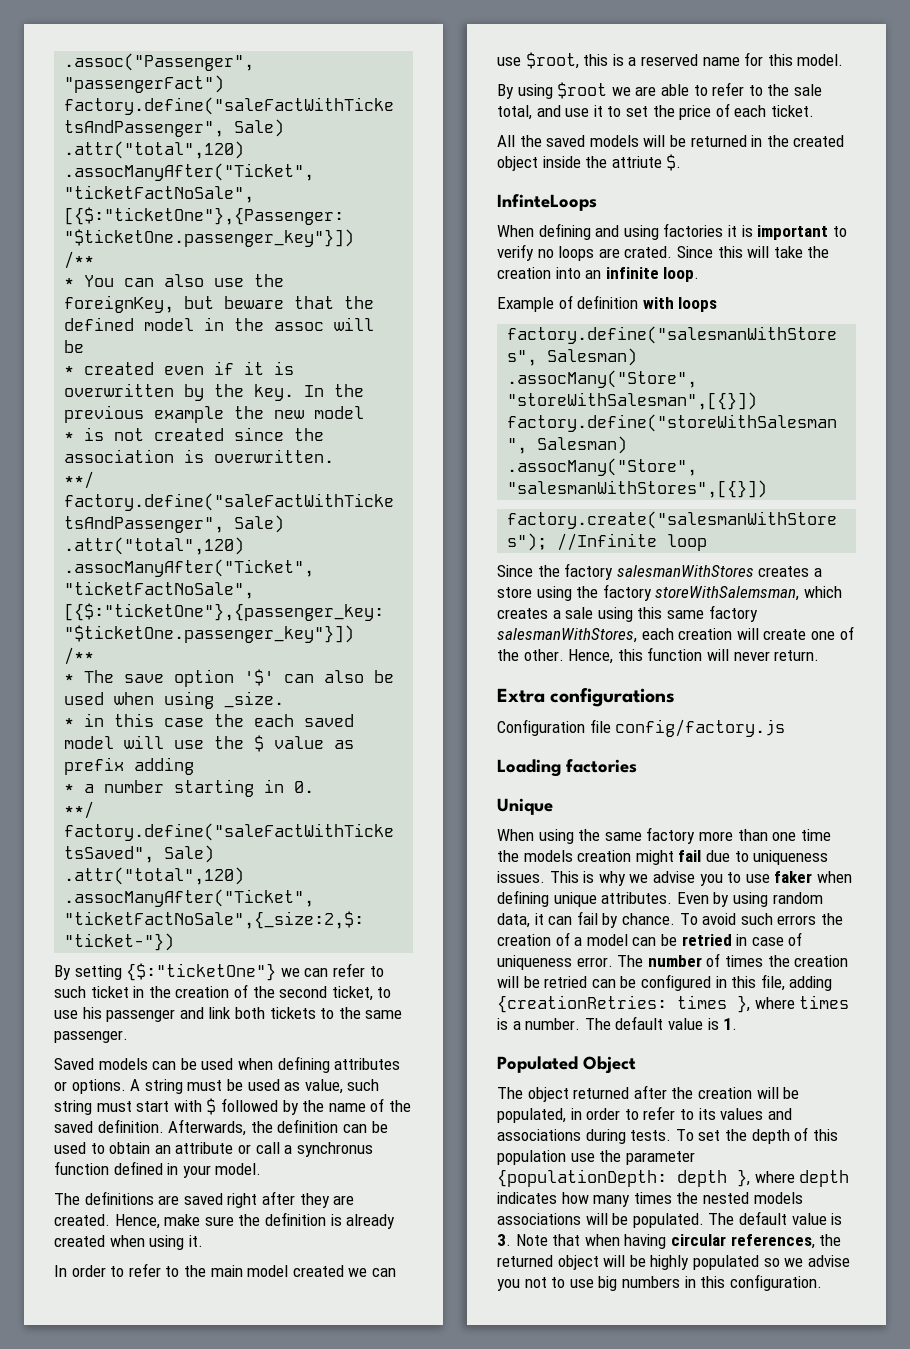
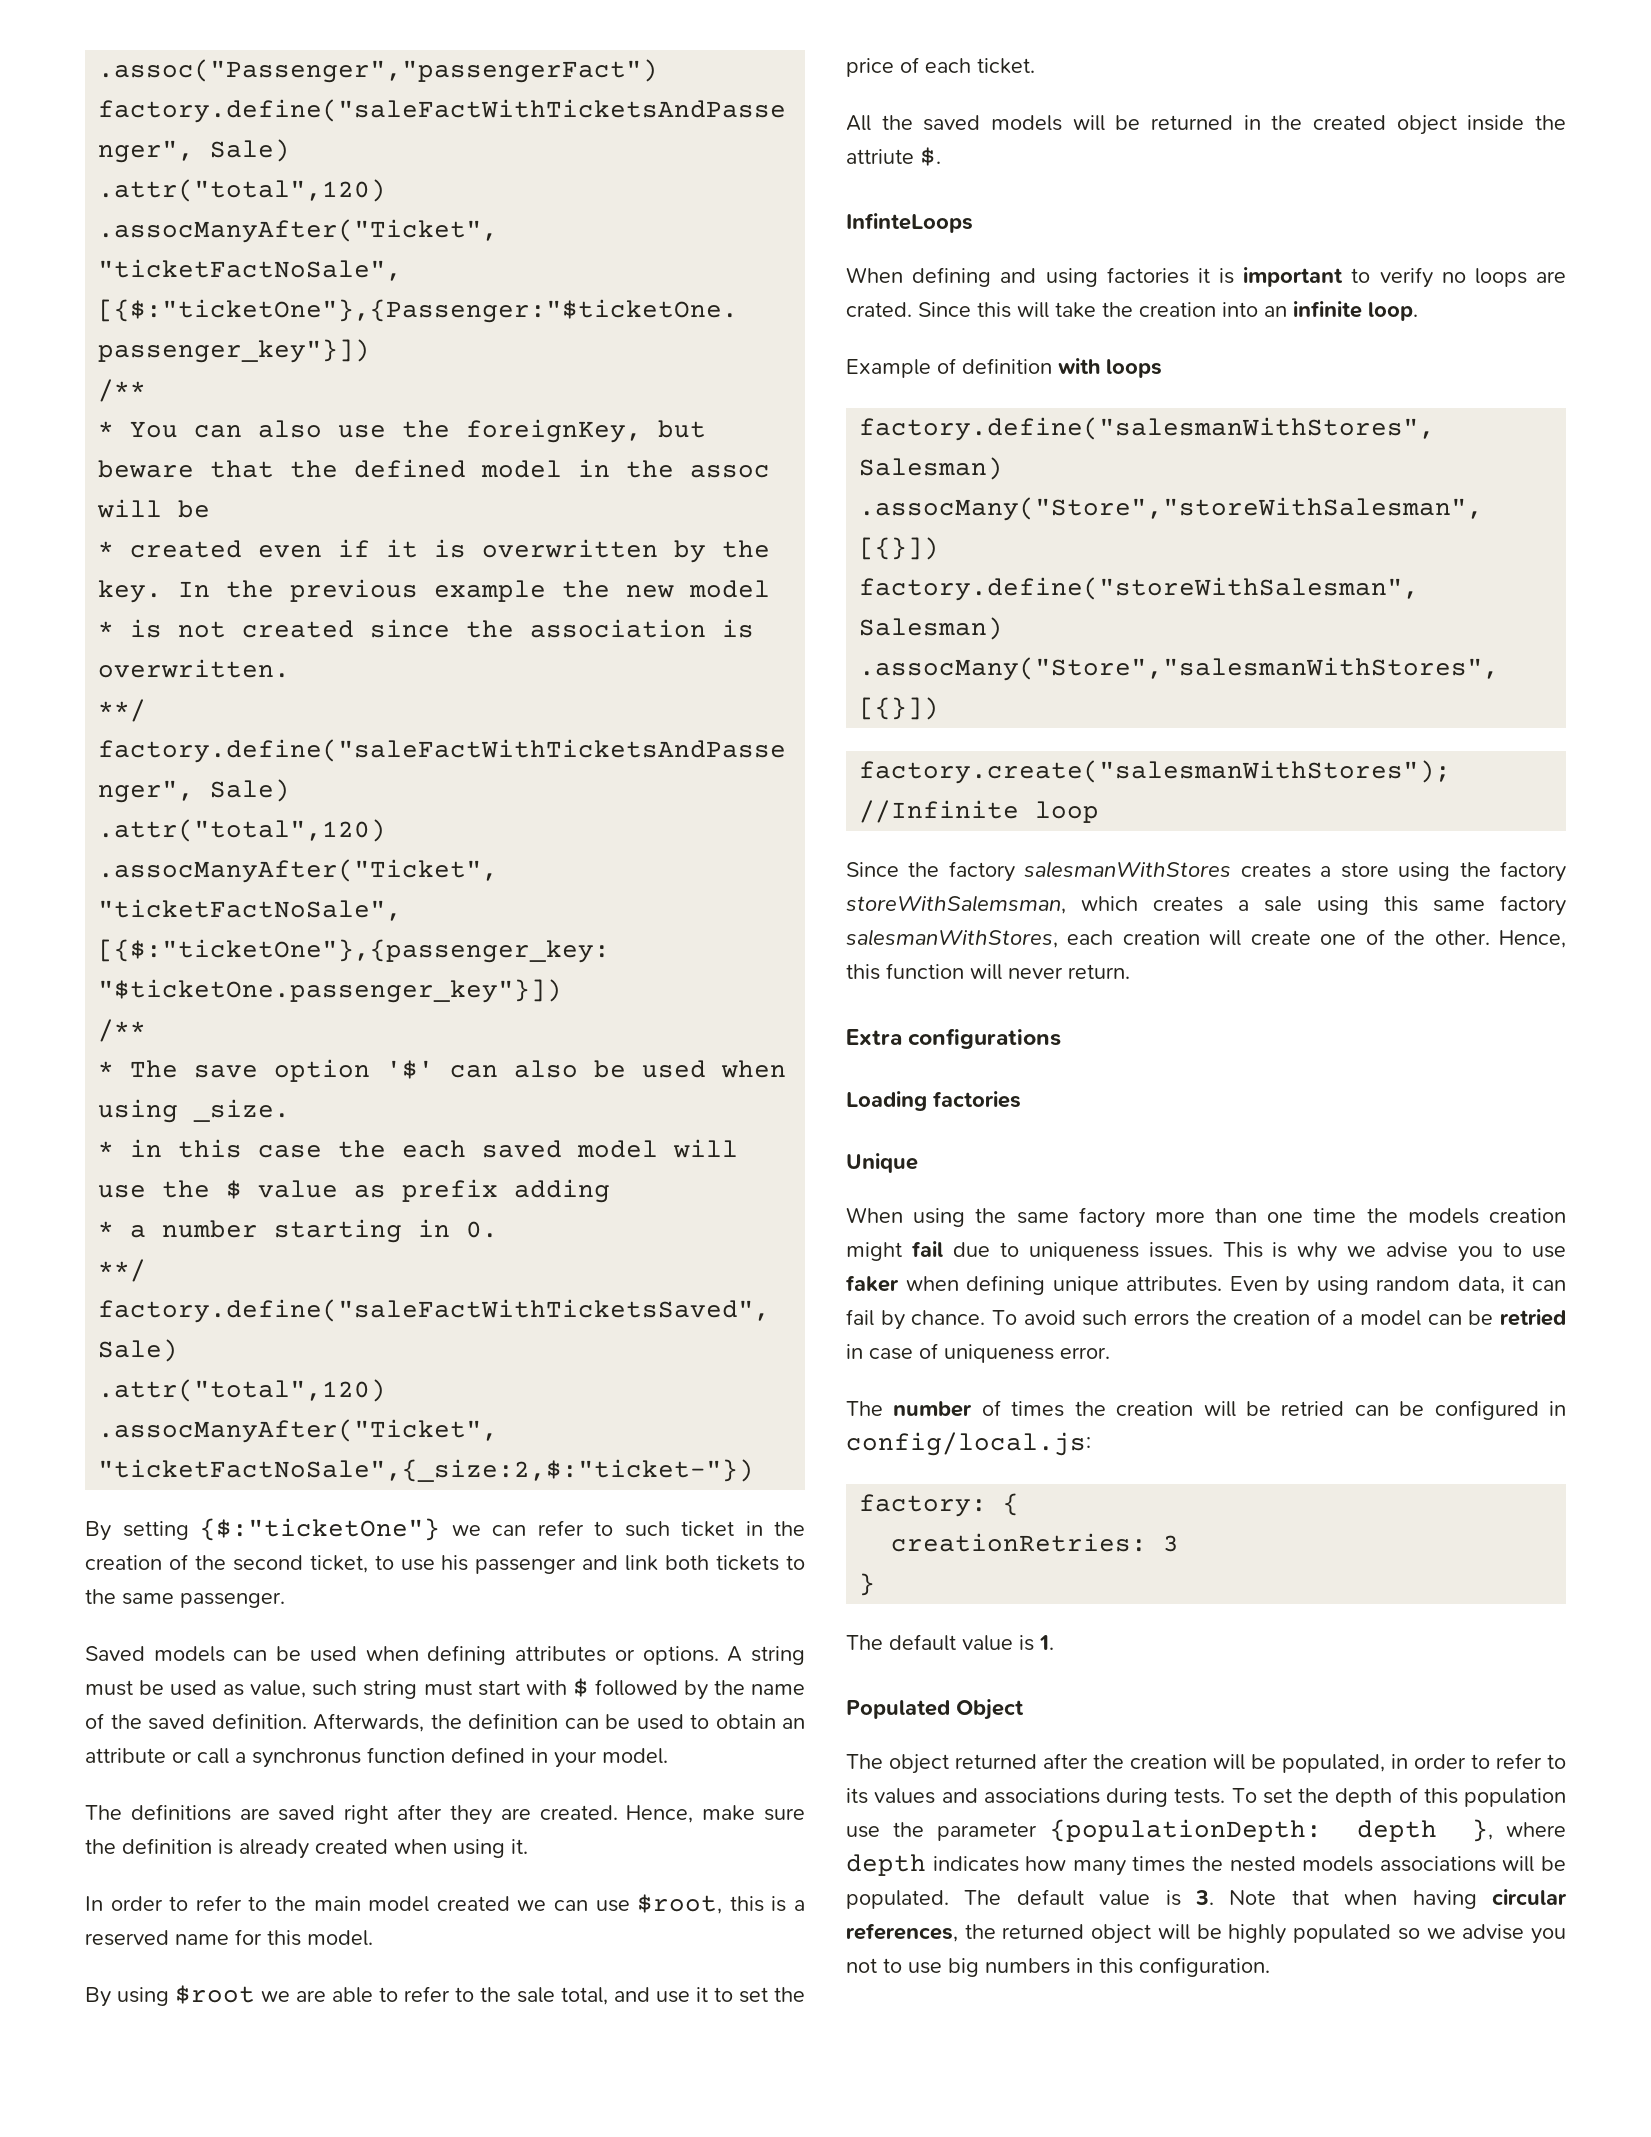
[497,719,786,737] // Configuration file config/factory.js -> (1062, 1038) none
(613, 962) none -> (1110, 1353) //
[731,974,833,991] [497,995,850,1013] [497,1018,581,1030] this file, adding {creationRetries: times }, where times is a number. -> [846,1432,1091,1456] [859,1493,1020,1517] [891,1533,1180,1552] [859,1573,876,1596] config/local.js: // factory: { // creationRetries: 3 // } //

